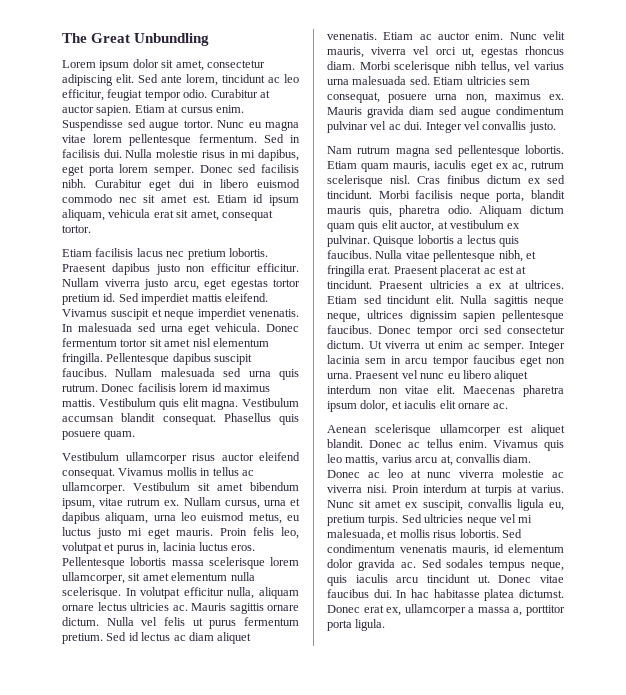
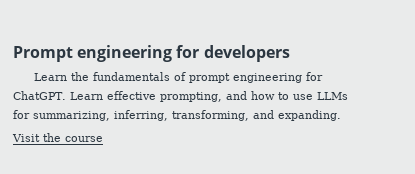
[62,33,210,46] [62,59,265,71] [62,74,299,86] [62,89,270,101] [62,105,244,116] [62,119,299,131] [62,134,300,146] [62,149,299,161] [62,164,299,176] [62,179,300,191] [62,194,299,206] [62,209,273,221] [62,225,91,233] [62,248,268,260] [62,263,299,275] [62,278,300,290] [62,293,268,305] [62,308,299,320] [62,323,299,335] [62,338,269,347] [62,353,253,365] [62,368,299,380] [62,383,270,392] [62,398,299,410] [62,413,299,425] [62,431,136,440] [62,452,300,464] [62,467,254,479] [62,482,299,494] [62,497,300,509] [62,512,300,524] [62,527,299,539] [62,542,256,554] [62,557,299,569] [62,572,255,584] [62,587,299,599] [62,602,299,614] [62,617,299,629] [62,632,252,644] [327,31,565,40] [327,46,564,58] [327,61,564,73] [327,76,530,85] [327,92,564,103] [327,106,564,118] [327,121,556,133] [327,145,564,157] [327,160,564,172] [327,175,565,187] [327,190,565,202] [327,205,564,217] [327,220,521,232] [327,235,519,247] [327,250,536,262] [327,265,527,277] [327,280,564,289] [327,295,564,307] [327,310,564,322] [327,325,565,337] [327,340,565,352] [327,355,565,367] [327,370,529,382] [327,385,564,397] [327,400,509,412] [327,424,565,436] [327,439,564,451] [327,454,532,466] [327,469,564,478] [327,484,564,496] [327,499,564,511] [327,514,533,526] [327,529,522,541] [327,544,564,556] [327,559,564,571] [327,574,564,586] [327,589,564,601] [327,604,565,616] [327,619,386,631] The Great Unbundling // Lorem ipsum dolor sit amet, consectetur adipiscing elit. Sed ante lorem, tincidunt ac leo efficitur, feugiat tempor odio. Curabitur at auctor sapien. Etiam at cursus enim. Suspendisse sed augue tortor. Nunc eu magna vitae lorem pellentesque fermentum. Sed in facilisis dui. Nulla molestie risus in mi dapibus, eget porta lorem semper. Donec sed facilisis nibh. Curabitur eget dui in libero euismod commodo nec sit amet est. Etiam id ipsum aliquam, vehicula erat sit amet, consequat tortor. // Etiam facilisis lacus nec pretium lobortis. Praesent dapibus justo non efficitur efficitur. Nullam viverra justo arcu, eget egestas tortor pretium id. Sed imperdiet mattis eleifend. Vivamus suscipit et neque imperdiet venenatis. In malesuada sed urna eget vehicula. Donec fermentum tortor sit amet nisl elementum fringilla. Pellentesque dapibus suscipit faucibus. Nullam malesuada sed urna quis rutrum. Donec facilisis lorem id maximus mattis. Vestibulum quis elit magna. Vestibulum accumsan blandit consequat. Phasellus quis posuere quam. // Vestibulum ullamcorper risus auctor eleifend consequat. Vivamus mollis in tellus ac ullamcorper. Vestibulum sit amet bibendum ipsum, vitae rutrum ex. Nullam cursus, urna et dapibus aliquam, urna leo euismod metus, eu luctus justo mi eget mauris. Proin felis leo, volutpat et purus in, lacinia luctus eros. Pellentesque lobortis massa scelerisque lorem ullamcorper, sit amet elementum nulla scelerisque. In volutpat efficitur nulla, aliquam ornare lectus ultricies ac. Mauris sagittis ornare dictum. Nulla vel felis ut purus fermentum pretium. Sed id lectus ac diam aliquet venenatis. Etiam ac auctor enim. Nunc velit mauris, viverra vel orci ut, egestas rhoncus diam. Morbi scelerisque nibh tellus, vel varius urna malesuada sed. Etiam ultricies sem consequat, posuere urna non, maximus ex. Mauris gravida diam sed augue condimentum pulvinar vel ac dui. Integer vel convallis justo. // Nam rutrum magna sed pellentesque lobortis. Etiam quam mauris, iaculis eget ex ac, rutrum scelerisque nisl. Cras finibus dictum ex sed tincidunt. Morbi facilisis neque porta, blandit mauris quis, pharetra odio. Aliquam dictum quam quis elit auctor, at vestibulum ex pulvinar. Quisque lobortis a lectus quis faucibus. Nulla vitae pellentesque nibh, et fringilla erat. Praesent placerat ac est at tincidunt. Praesent ultricies a ex at ultrices. Etiam sed tincidunt elit. Nulla sagittis neque neque, ultrices dignissim sapien pellentesque faucibus. Donec tempor orci sed consectetur dictum. Ut viverra ut enim ac semper. Integer lacinia sem in arcu tempor faucibus eget non urna. Praesent vel nunc eu libero aliquet interdum non vitae elit. Maecenas pharetra ipsum dolor, et iaculis elit ornare ac. // Aenean scelerisque ullamcorper est aliquet blandit. Donec ac tellus enim. Vivamus quis leo mattis, varius arcu at, convallis diam. Donec ac leo at nunc viverra molestie ac viverra nisi. Proin interdum at turpis at varius. Nunc sit amet ex suscipit, convallis ligula eu, pretium turpis. Sed ultricies neque vel mi malesuada, et mollis risus lobortis. Sed condimentum venenatis mauris, id elementum dolor gravida ac. Sed sodales tempus neque, quis iaculis arcu tincidunt ut. Donec vitae faucibus dui. In hac habitasse platea dictumst. Donec erat ex, ullamcorper a massa a, porttitor porta ligula. -> [13,45,290,62] [34,72,324,83] [13,91,348,102] [13,110,341,121] [12,133,103,142] Prompt engineering for developers // Learn the fundamentals of prompt engineering for ChatGPT. Learn effective prompting, and how to use LLMs for summarizing, inferring, transforming, and expanding. // Visit the course

